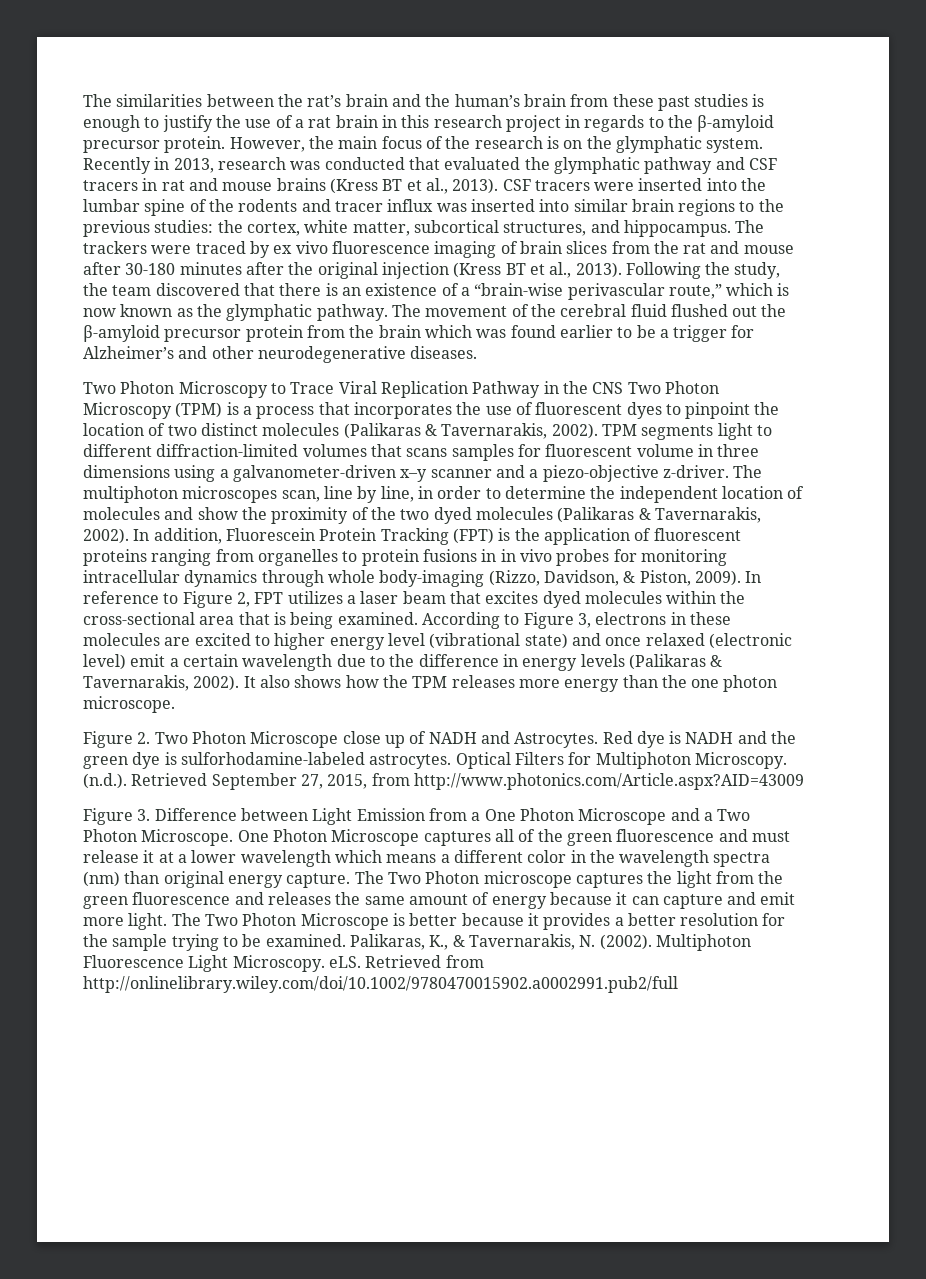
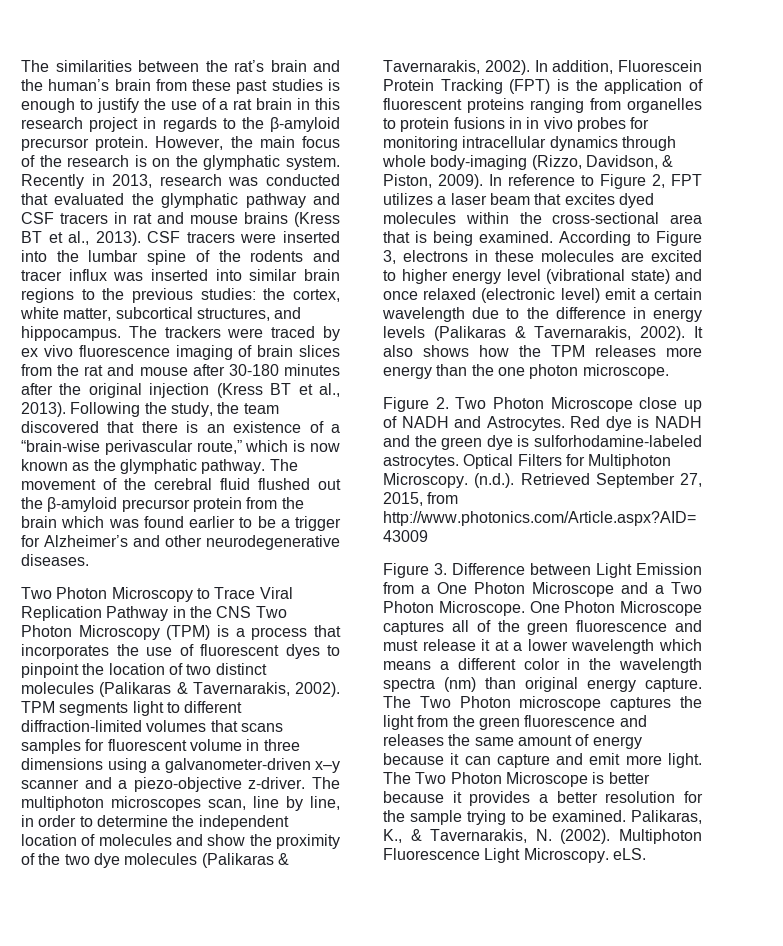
[433,507,472,524] dyed -> [93,853,120,868] dye
[365,955,484,968] [83,976,678,993] Retrieved from http://onlinelibrary.wiley.com/doi/10.1002/9780470015902.a0002991.pub2/full -> (646, 854) none

